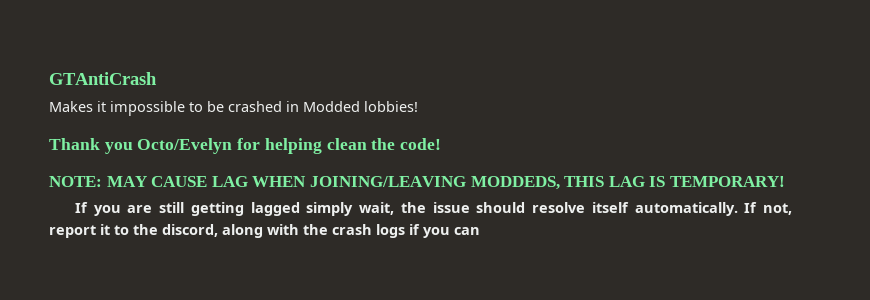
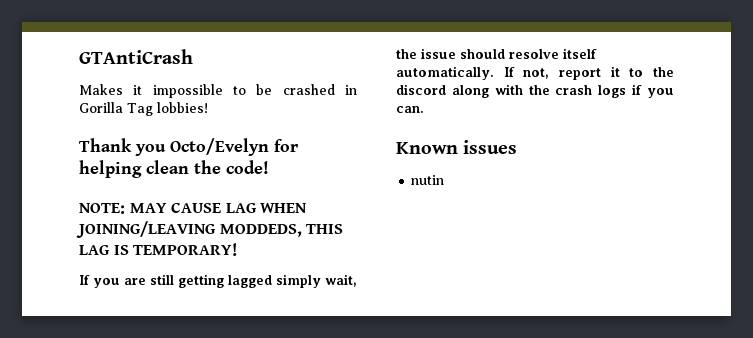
[303,101,360,112] Modded -> [79,102,153,116] Gorilla Tag
[162,224,218,237] discord, -> [396,84,446,95] discord
[454,227,480,235] can -> [396,106,424,113] [396,140,518,154] [411,175,445,185] can. // Known issues // nutin

